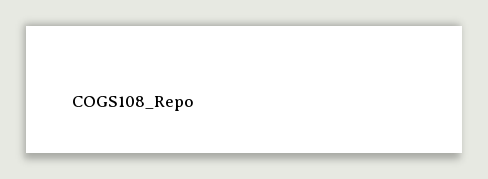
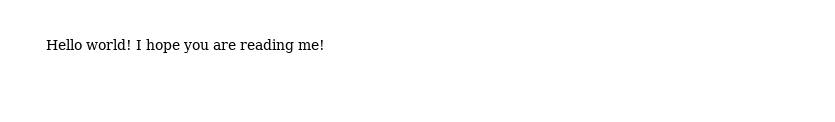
[72,96,194,111] COGS108_Repo -> [46,39,325,53] Hello world! I hope you are reading me!

